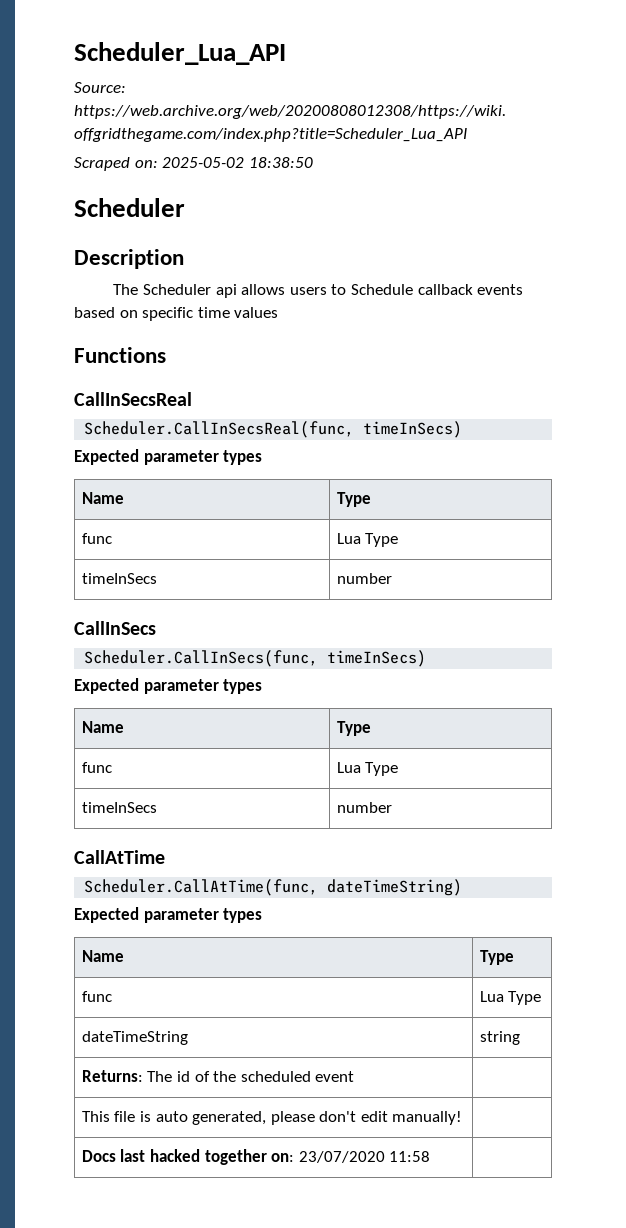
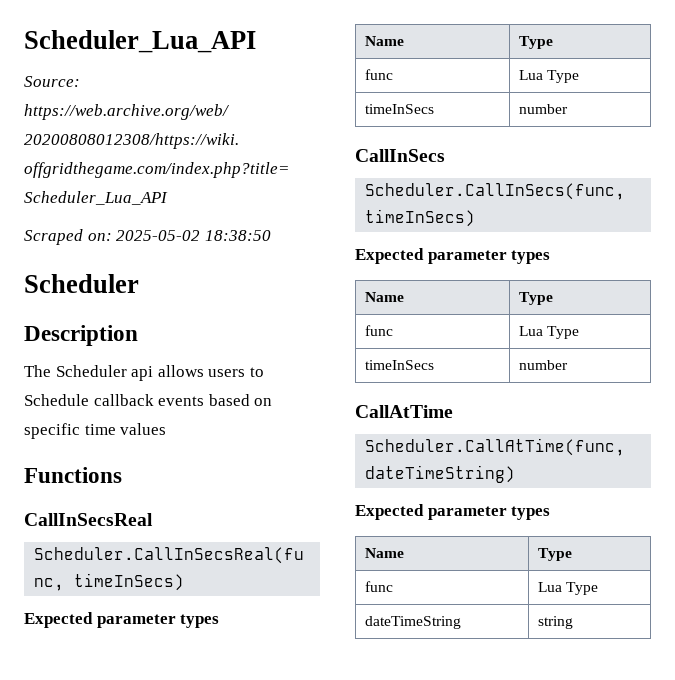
[81,1070,355,1082] [81,1111,463,1125] [81,1149,431,1165] // Returns: The id of the scheduled event | // This file is auto generated, please don't edit manually! | // Docs last hacked together on: 23/07/2020 11:58 | -> (573, 622) none

